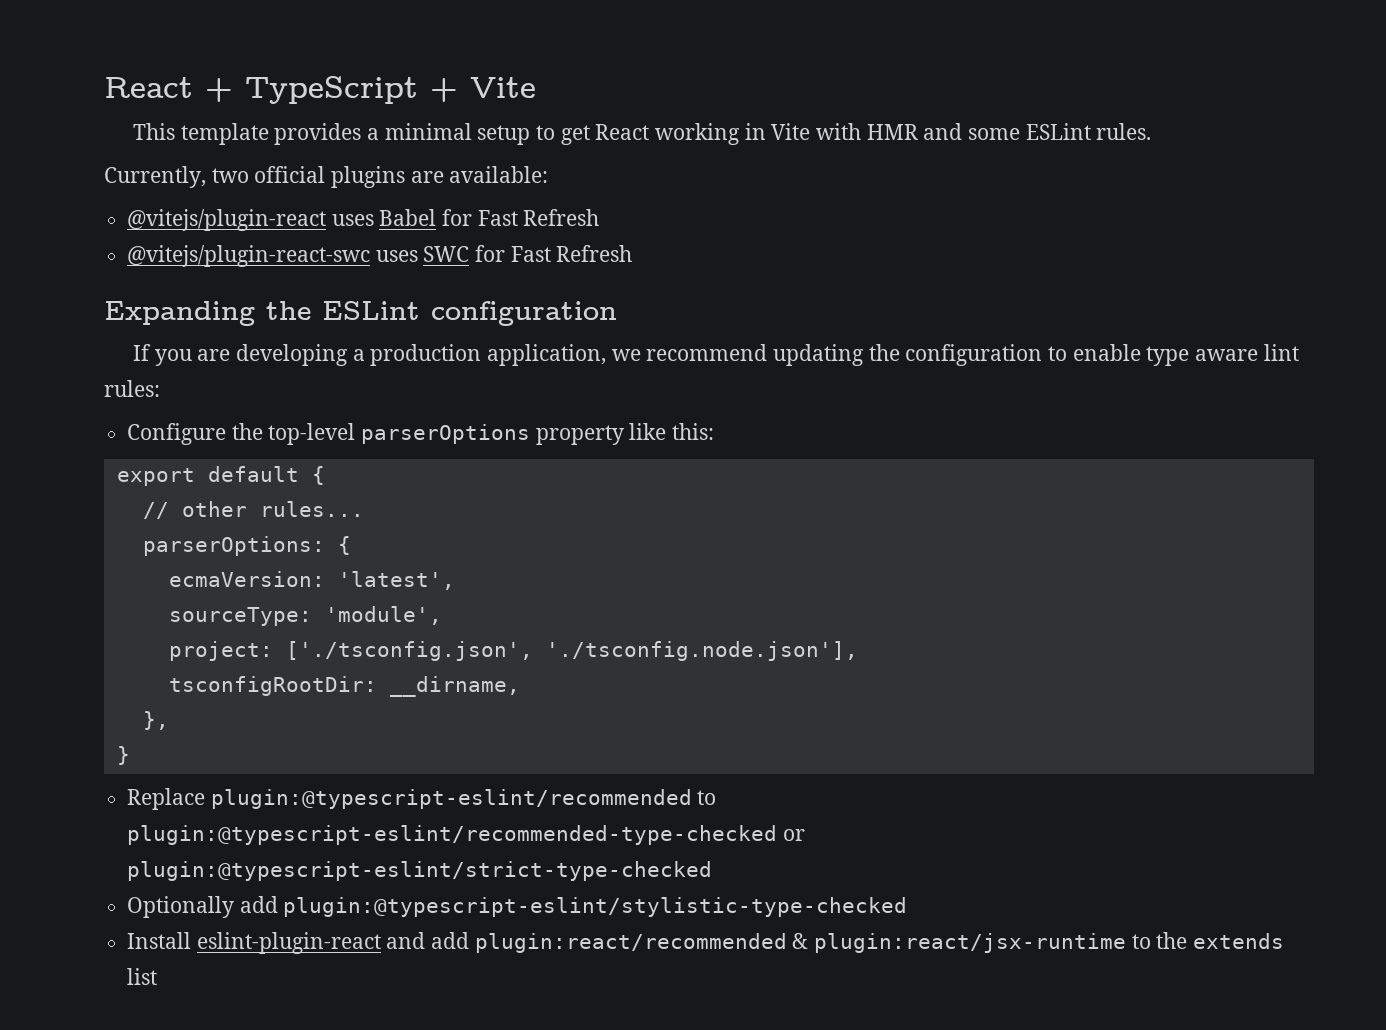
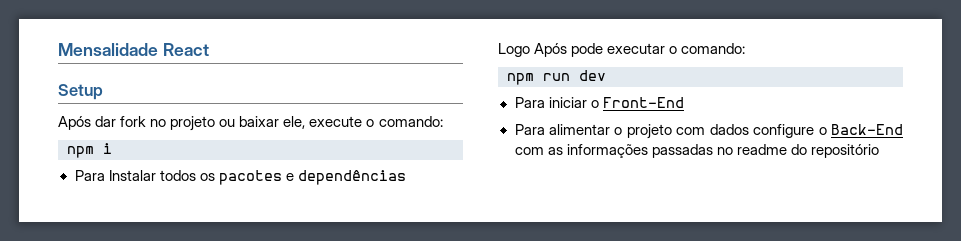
[104,76,536,104] [132,123,1152,145] [104,166,549,188] [127,209,600,231] [127,245,633,267] [104,301,617,326] [132,344,1299,366] [104,380,160,397] [127,423,715,445] [116,466,325,486] [142,501,364,519] [142,536,351,556] [168,571,455,590] [168,606,442,626] [168,641,858,661] [168,676,520,697] [142,711,169,730] [116,746,130,765] [127,788,717,810] [127,825,805,845] [127,861,713,881] [127,896,908,918] [127,932,1285,954] [127,968,158,985] React + TypeScript + Vite // This template provides a minimal setup to get React working in Vite with HMR and some ESLint rules. // Currently, two official plugins are available: // @vitejs/plugin-react uses Babel for Fast Refresh // @vitejs/plugin-react-swc uses SWC for Fast Refresh // Expanding the ESLint configuration // If you are developing a production application, we recommend updating the configuration to enable type aware lint rules: // Configure the top-level parserOptions property like this: // export default { // // other rules... // parserOptions: { // ecmaVersion: 'latest', // sourceType: 'module', // project: ['./tsconfig.json', './tsconfig.node.json'], // tsconfigRootDir: __dirname, // }, // } // Replace plugin:@typescript-eslint/recommended to plugin:@typescript-eslint/recommended-type-checked or plugin:@typescript-eslint/strict-type-checked // Optionally add plugin:@typescript-eslint/stylistic-type-checked // Install eslint-plugin-react and add plugin:react/recommended & plugin:react/jsx-runtime to the extends list -> [58,43,209,56] [58,84,103,100] [58,116,443,131] [67,143,112,158] [74,170,406,185] [498,43,746,57] [507,70,606,85] [514,97,684,108] [514,124,903,139] [514,144,879,158] Mensalidade React // Setup // Após dar fork no projeto ou baixar ele, execute o comando: // npm i // Para Instalar todos os pacotes e dependências // Logo Após pode executar o comando: // npm run dev // Para iniciar o Front-End // Para alimentar o projeto com dados configure o Back-End com as informações passadas no readme do repositório

